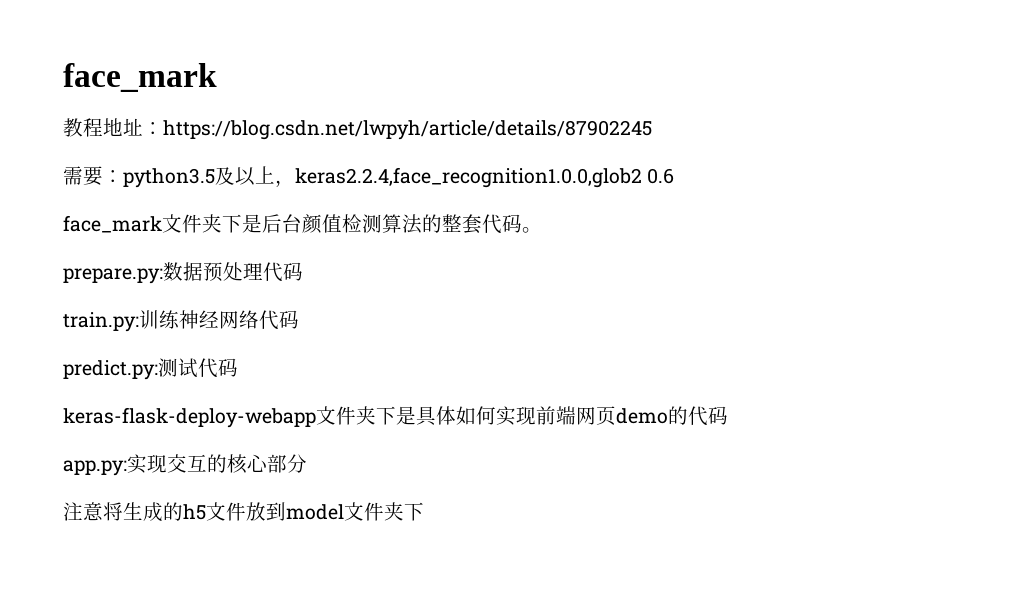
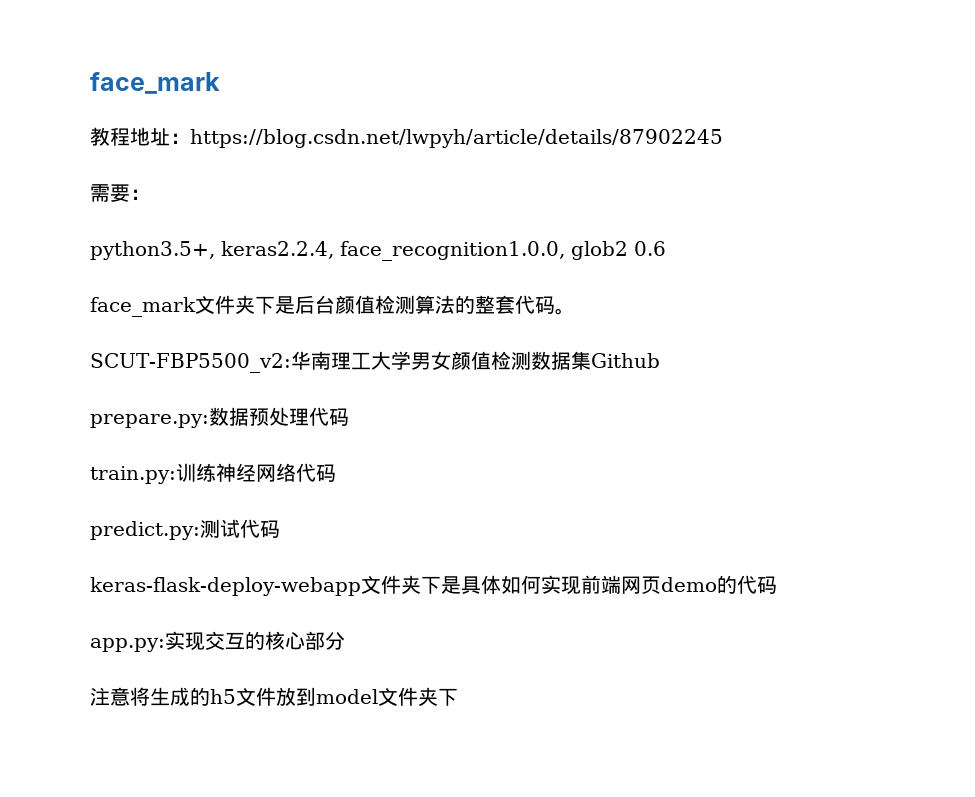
[123,166,642,188] python3.5及以上，keras2.2.4,face_recognition1.0.0,glob2 -> [90,241,628,261] // python3.5+, keras2.2.4, face_recognition1.0.0, glob2
(542, 230) none -> [90,351,660,373] // SCUT-FBP5500_v2:华南理工大学男女颜值检测数据集Github

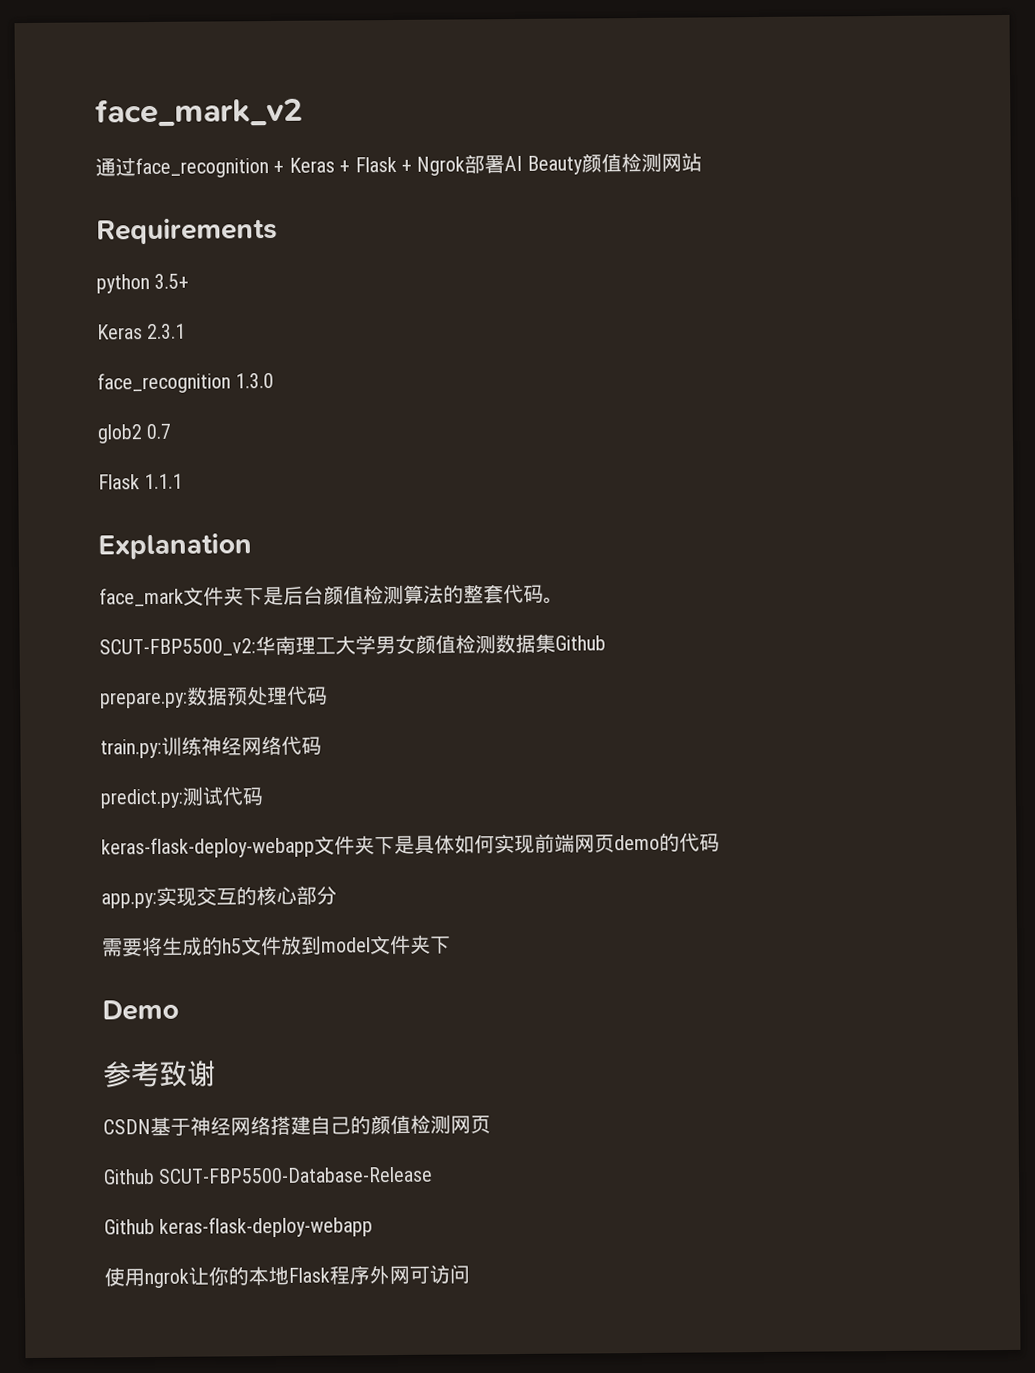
[90,72,220,94] [90,127,723,148] [90,184,150,202] [90,241,666,261] face_mark // 教程地址：https://blog.csdn.net/lwpyh/article/details/87902245 // 需要： // python3.5+, keras2.2.4, face_recognition1.0.0, glob2 0.6 -> [95,97,303,128] [95,152,702,179] [96,217,277,245] [96,273,190,294] [97,323,187,340] [97,372,275,394] [97,423,172,444] [98,473,184,490] [98,533,252,560] face_mark_v2 // 通过face_recognition + Keras + Flask + Ngrok部署AI Beauty颜值检测网站 // Requirements // python 3.5+ // Keras 2.3.1 // face_recognition 1.3.0 // glob2 0.7 // Flask 1.1.1 // Explanation
[90,687,130,706] 注意 -> [102,938,143,957] 需要
(458, 697) none -> [102,999,179,1021] [103,1060,216,1088] [103,1114,491,1137] [103,1166,434,1185] [104,1216,374,1238] [104,1264,470,1289] // Demo // 参考致谢 // CSDN基于神经网络搭建自己的颜值检测网页 // Github SCUT-FBP5500-Database-Release // Github keras-flask-deploy-webapp // 使用ngrok让你的本地Flask程序外网可访问

